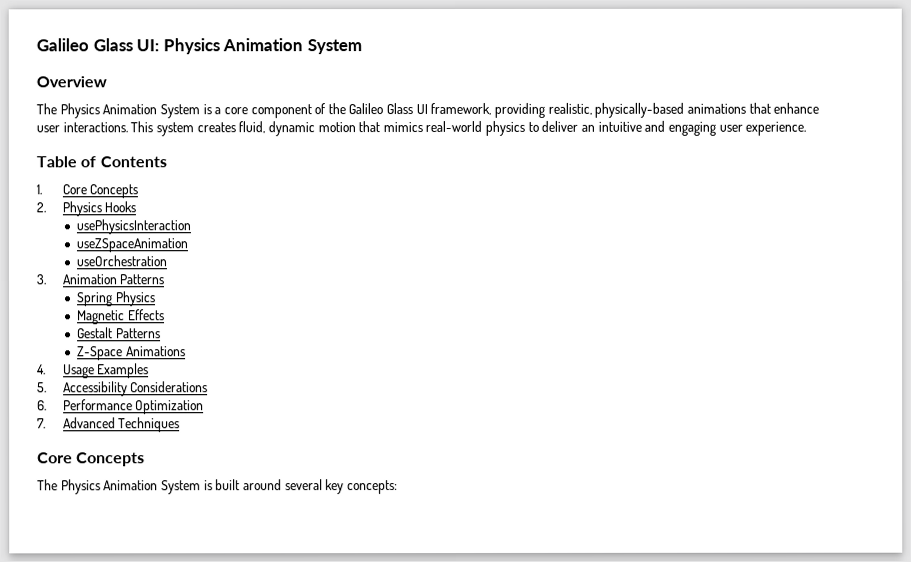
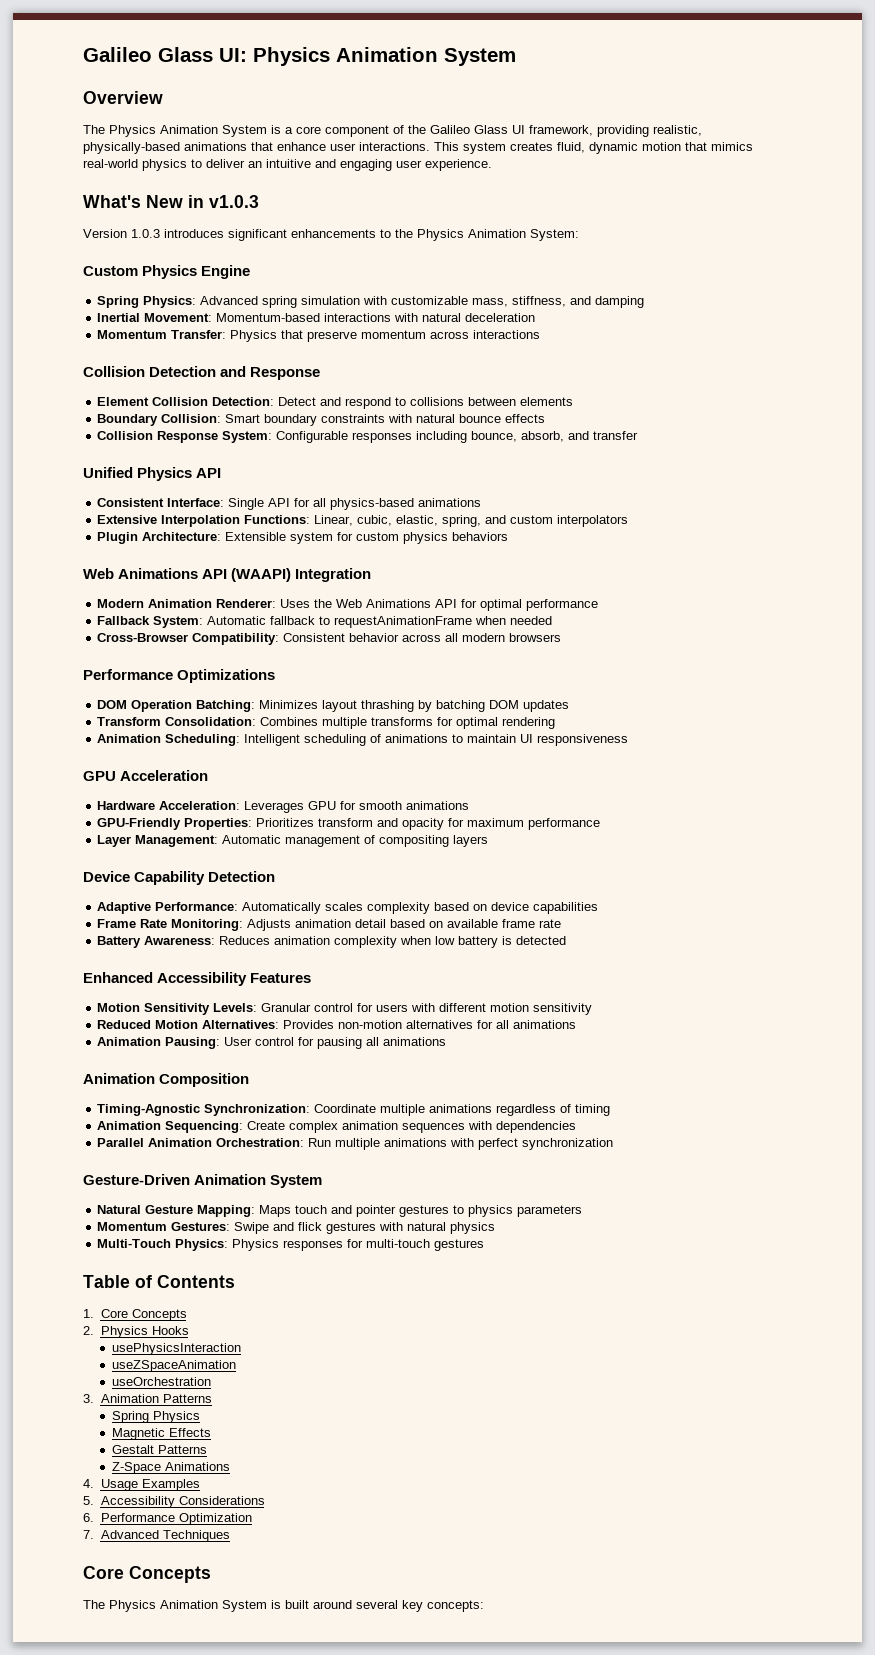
(807, 128) none -> [83,195,259,208] [83,229,579,241] [83,265,251,279] [97,296,645,308] [97,313,536,322] [97,330,541,342] [83,366,321,380] [97,397,574,409] [97,414,546,426] [97,431,639,443] [83,467,222,481] [97,498,482,510] [97,515,629,527] [97,532,509,544] [83,568,372,582] [97,599,599,611] [97,616,553,628] [97,633,562,645] [83,669,276,683] [97,700,570,712] [97,717,556,729] [97,734,629,746] [83,770,209,781] [97,801,470,813] [97,818,601,830] [97,835,489,847] [83,871,276,885] [97,902,599,914] [97,919,562,931] [97,936,567,948] [83,972,312,986] [97,1003,593,1015] [97,1020,577,1029] [97,1037,447,1049] [83,1073,250,1087] [97,1104,611,1116] [97,1121,577,1133] [97,1138,614,1150] [83,1174,323,1188] [97,1205,583,1217] [97,1222,496,1234] [97,1239,485,1251] // What's New in v1.0.3 // Version 1.0.3 introduces significant enhancements to the Physics Animation System: // Custom Physics Engine // Spring Physics: Advanced spring simulation with customizable mass, stiffness, and damping // Inertial Movement: Momentum-based interactions with natural deceleration // Momentum Transfer: Physics that preserve momentum across interactions // Collision Detection and Response // Element Collision Detection: Detect and respond to collisions between elements // Boundary Collision: Smart boundary constraints with natural bounce effects // Collision Response System: Configurable responses including bounce, absorb, and transfer // Unified Physics API // Consistent Interface: Single API for all physics-based animations // Extensive Interpolation Functions: Linear, cubic, elastic, spring, and custom interpolators // Plugin Architecture: Extensible system for custom physics behaviors // Web Animations API (WAAPI) Integration // Modern Animation Renderer: Uses the Web Animations API for optimal performance // Fallback System: Automatic fallback to requestAnimationFrame when needed // Cross-Browser Compatibility: Consistent behavior across all modern browsers // Performance Optimizations // DOM Operation Batching: Minimizes layout thrashing by batching DOM updates // Transform Consolidation: Combines multiple transforms for optimal rendering // Animation Scheduling: Intelligent scheduling of animations to maintain UI responsiveness // GPU Acceleration // Hardware Acceleration: Leverages GPU for smooth animations // GPU-Friendly Properties: Prioritizes transform and opacity for maximum performance // Layer Management: Automatic management of compositing layers // Device Capability Detection // Adaptive Performance: Automatically scales complexity based on device capabilities // Frame Rate Monitoring: Adjusts animation detail based on available frame rate // Battery Awareness: Reduces animation complexity when low battery is detected // Enhanced Accessibility Features // Motion Sensitivity Levels: Granular control for users with different motion sensitivity // Reduced Motion Alternatives: Provides non-motion alternatives for all animations // Animation Pausing: User control for pausing all animations // Animation Composition // Timing-Agnostic Synchronization: Coordinate multiple animations regardless of timing // Animation Sequencing: Create complex animation sequences with dependencies // Parallel Animation Orchestration: Run multiple animations with perfect synchronization // Gesture-Driven Animation System // Natural Gesture Mapping: Maps touch and pointer gestures to physics parameters // Momentum Gestures: Swipe and flick gestures with natural physics // Multi-Touch Physics: Physics responses for multi-touch gestures

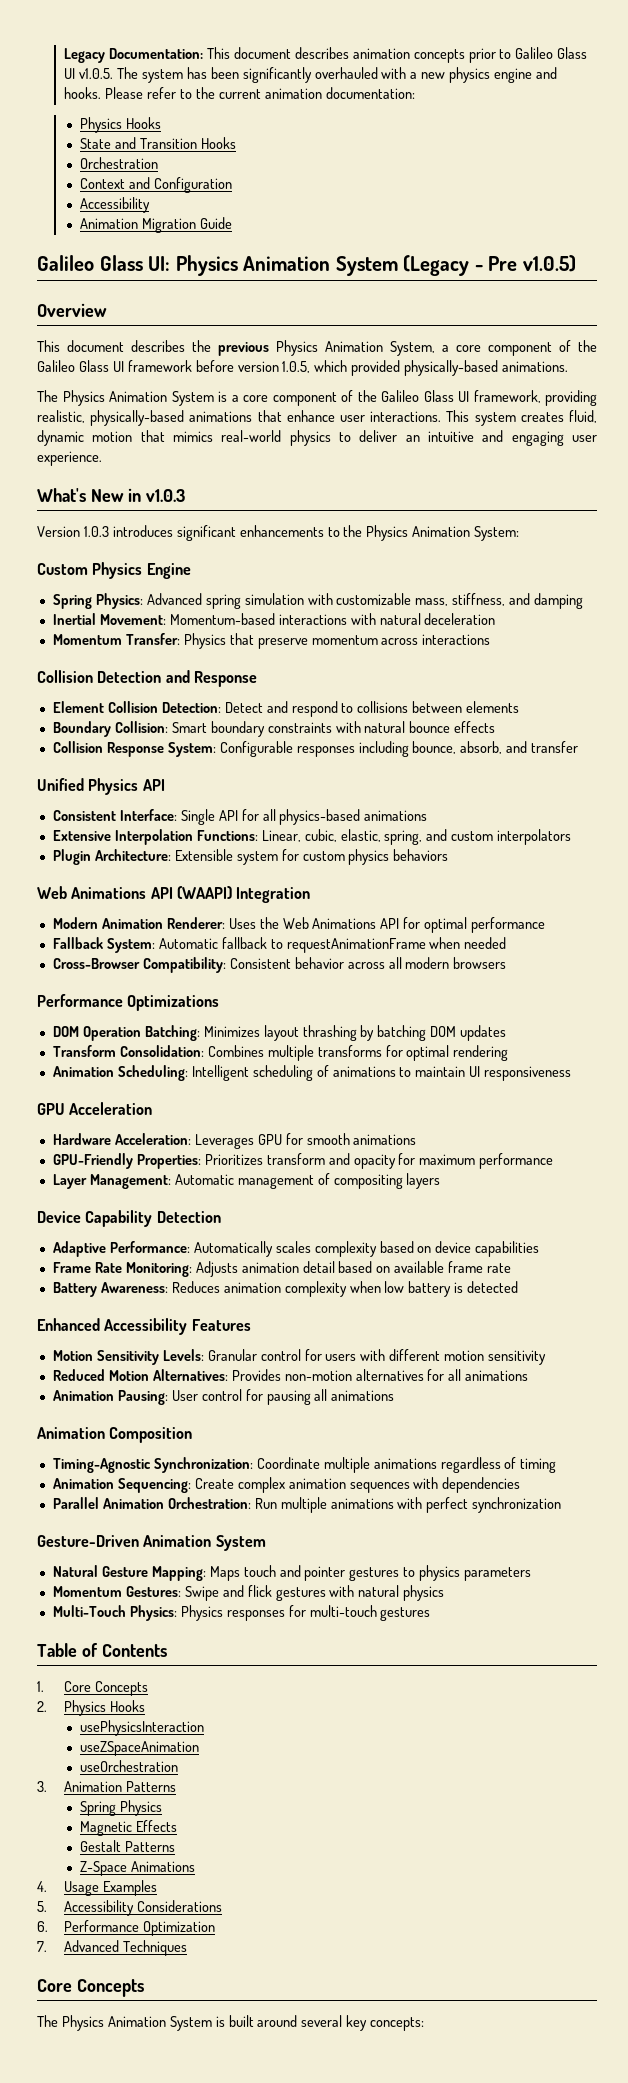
(83, 54) none -> [64,47,588,63] [64,67,558,83] [64,87,415,99] [80,117,162,133] [80,137,236,149] [80,157,159,169] [80,177,232,193] [80,197,151,213] [80,217,232,233] Legacy Documentation: This document describes animation concepts prior to Galileo Glass UI v1.0.5. The system has been significantly overhauled with a new physics engine and hooks. Please refer to the current animation documentation: // Physics Hooks // State and Transition Hooks // Orchestration // Context and Configuration // Accessibility // Animation Migration Guide //
[83,91,163,104] // Overview -> [403,255,576,276] [37,303,107,317] [37,340,597,356] [37,360,569,376] (Legacy - Pre v1.0.5) // Overview // This document describes the previous Physics Animation System, a core component of the Galileo Glass UI framework before version 1.0.5, which provided physically-based animations.

